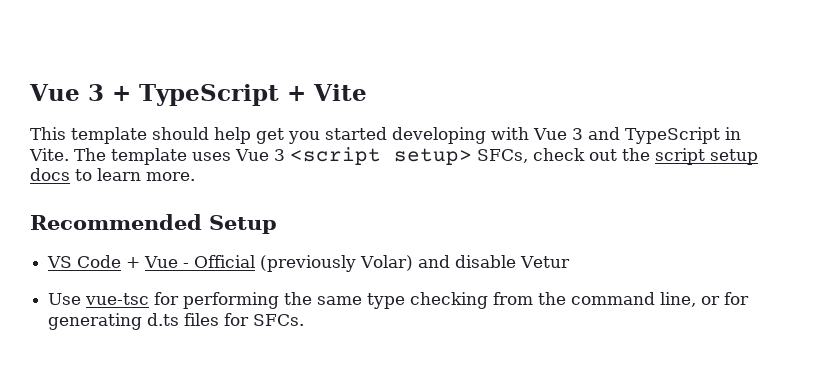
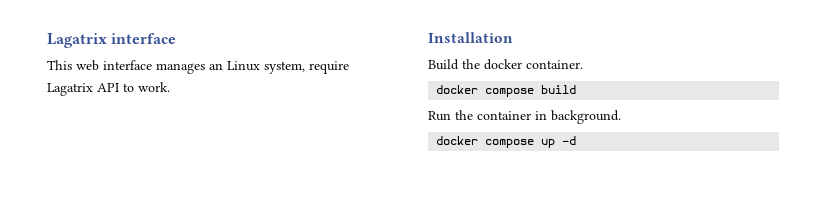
[29,84,367,106] [30,127,741,144] [29,147,758,165] [30,168,195,181] [30,214,277,234] [47,255,571,272] [48,292,750,309] [48,313,305,330] Vue 3 + TypeScript + Vite // This template should help get you started developing with Vue 3 and TypeScript in Vite. The template uses Vue 3 <script setup> SFCs, check out the script setup docs to learn more. // Recommended Setup // VS Code + Vue - Official (previously Volar) and disable Vetur // Use vue-tsc for performing the same type checking from the command line, or for generating d.ts files for SFCs. -> [47,33,177,48] [47,60,349,74] [47,82,170,96] [428,32,513,43] [428,59,583,70] [436,85,577,97] [428,110,621,124] [436,136,577,148] Lagatrix interface // This web interface manages an Linux system, require Lagatrix API to work. // Installation // Build the docker container. // docker compose build // Run the container in background. // docker compose up -d

